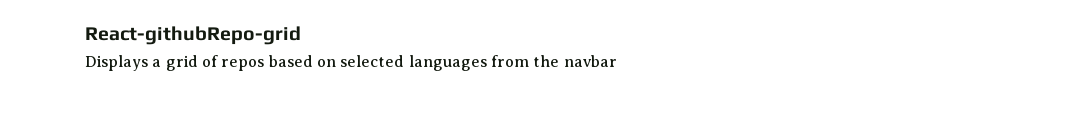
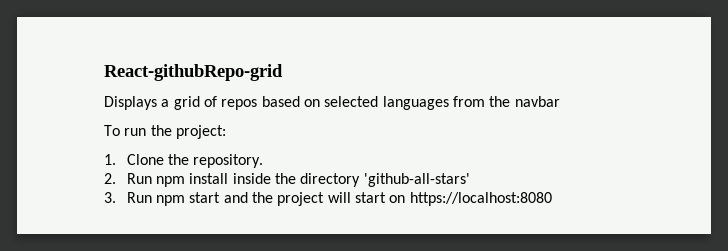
(617, 61) none -> [104,125,226,139] [104,154,264,168] [104,173,470,187] [104,192,552,206] // To run the project: // 1. Clone the repository. // 2. Run npm install inside the directory 'github-all-stars' // 3. Run npm start and the project will start on https://localhost:8080

